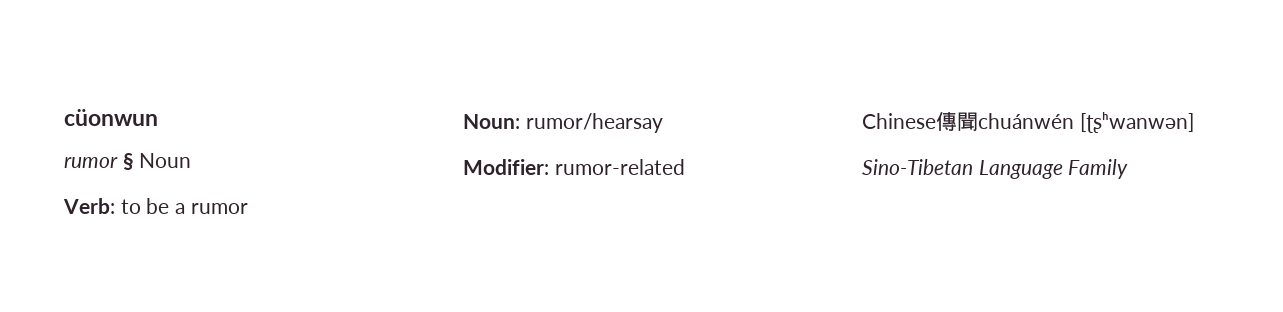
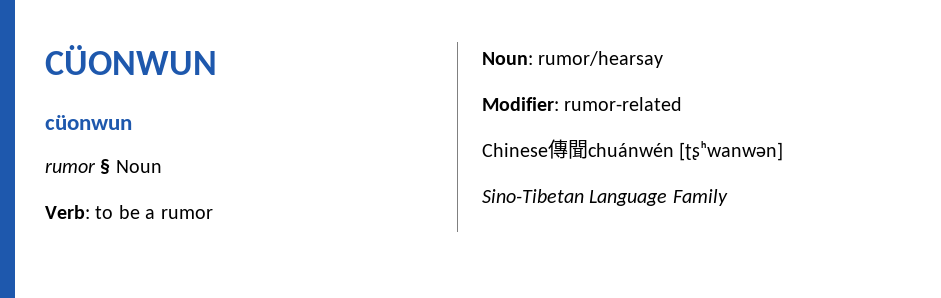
(64, 117) none -> [45,45,217,75] CÜONWUN //

